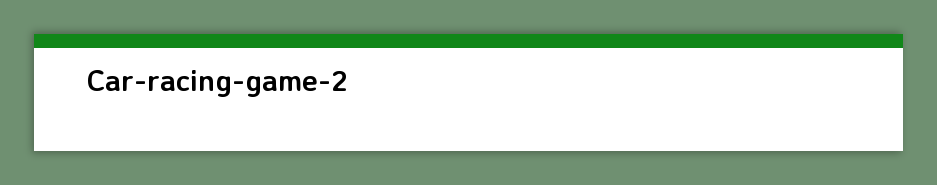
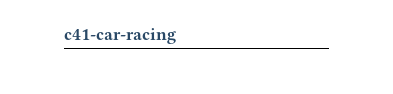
[86,70,348,97] Car-racing-game-2 -> [64,28,176,44] c41-car-racing

